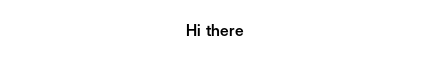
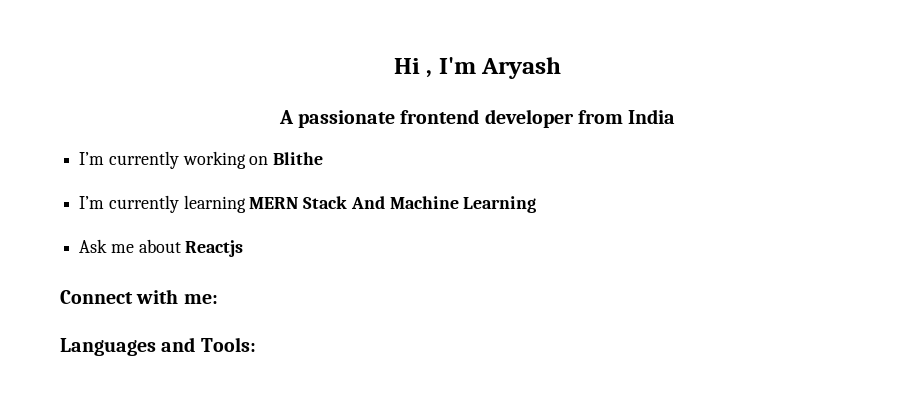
[205,24,244,36] there -> [426,57,562,79] [278,109,676,128] [79,151,324,169] [79,195,537,213] [79,239,244,257] [60,289,218,304] [60,337,256,356] , I'm Aryash // A passionate frontend developer from India // I’m currently working on Blithe // I’m currently learning MERN Stack And Machine Learning // Ask me about Reactjs // Connect with me: // Languages and Tools:

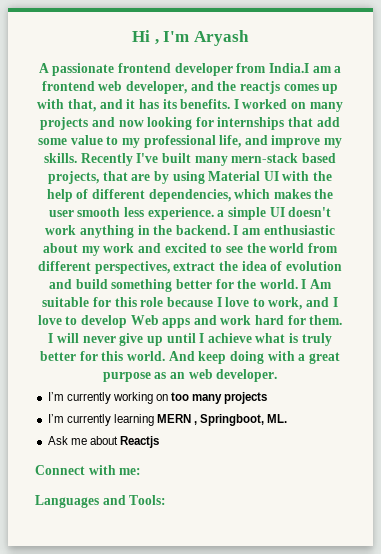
[628,109,676,124] India -> [268,63,342,73] [41,81,339,94] [37,99,343,112] [40,117,340,130] [37,135,343,148] [44,153,336,166] [47,171,333,184] [46,189,334,202] [48,207,332,220] [45,225,335,238] [43,243,338,256] [38,261,342,274] [48,279,333,292] [42,297,338,310] [37,315,343,328] [48,333,332,346] [40,351,340,364] [102,369,278,382] India.I am a frontend web developer, and the reactjs comes up with that, and it has its benefits. I worked on many projects and now looking for internships that add some value to my professional life, and improve my skills. Recently I've built many mern-stack based projects, that are by using Material UI with the help of different dependencies, which makes the user smooth less experience. a simple UI doesn't work anything in the backend. I am enthusiastic about my work and excited to see the world from different perspectives, extract the idea of evolution and build something better for the world. I Am suitable for this role because I love to work, and I love to develop Web apps and work hard for them. I will never give up until I achieve what is truly better for this world. And keep doing with a great purpose as an web developer.
[273,152,324,165] Blithe -> [171,392,268,404] too many projects
[303,196,537,213] Stack And Machine Learning -> [194,414,288,426] , Springboot, ML.

